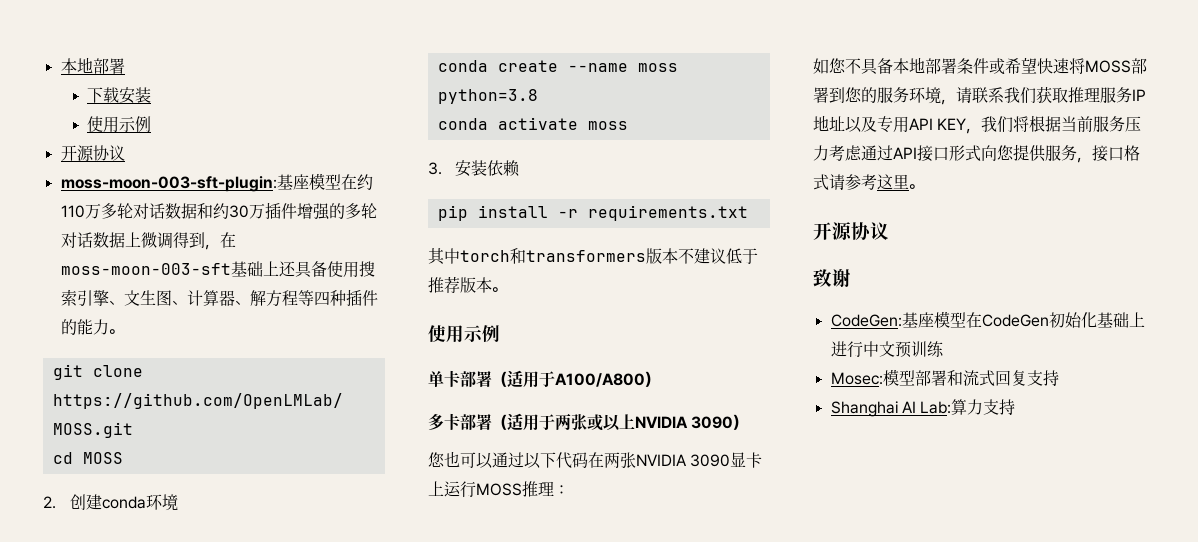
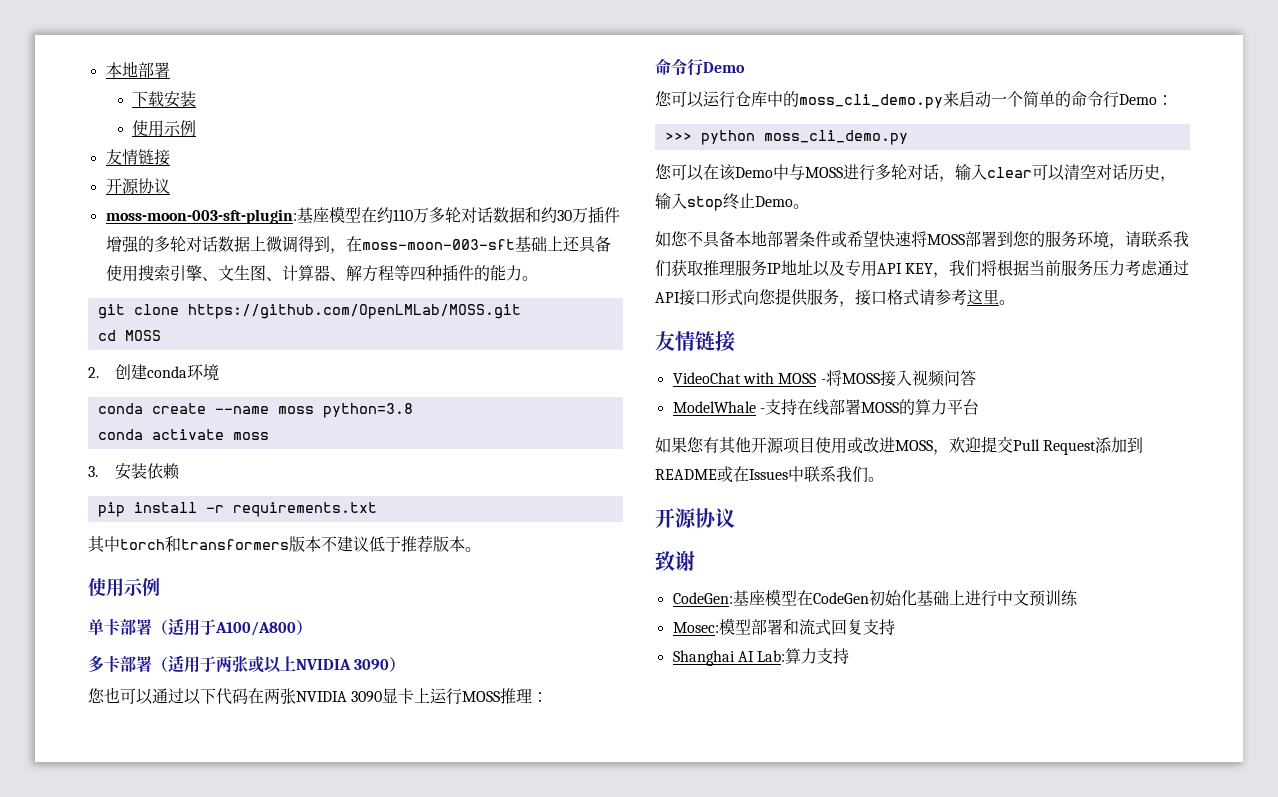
(152, 124) none -> [105,149,170,166] // 友情链接
(569, 490) none -> [655,58,745,76] [655,91,1173,109] [664,130,908,145] [655,164,1176,182] [655,193,809,211] // 命令行Demo // 您可以运行仓库中的moss_cli_demo.py来启动一个简单的命令行Demo： // >>> python moss_cli_demo.py // 您可以在该Demo中与MOSS进行多轮对话，输入clear可以清空对话历史，输入stop终止Demo。
(924, 186) none -> [655,331,735,352] [672,370,976,387] [672,399,979,415] [655,436,1144,455] [655,466,884,483] // 友情链接 // VideoChat with MOSS -将MOSS接入视频问答 // ModelWhale -支持在线部署MOSS的算力平台 // 如果您有其他开源项目使用或改进MOSS，欢迎提交Pull Request添加到README或在Issues中联系我们。

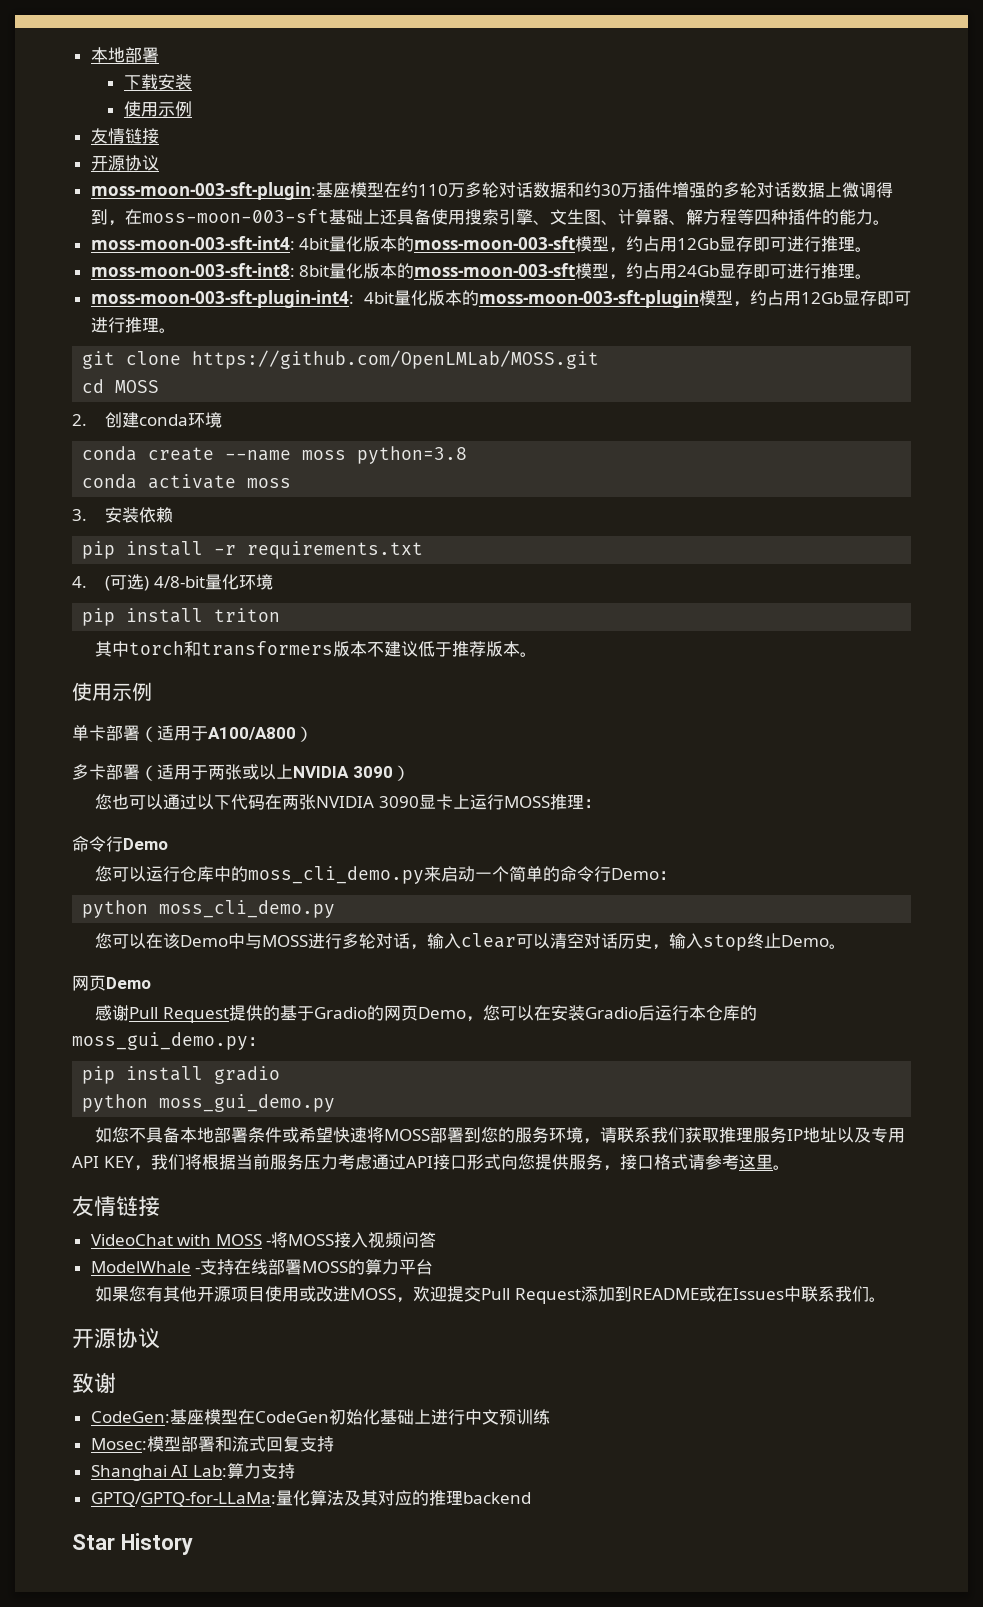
(538, 278) none -> [90,236,873,253] [90,263,873,280] [90,290,911,308] [90,317,176,333] // moss-moon-003-sft-int4: 4bit量化版本的moss-moon-003-sft模型，约占用12Gb显存即可进行推理。 // moss-moon-003-sft-int8: 8bit量化版本的moss-moon-003-sft模型，约占用24Gb显存即可进行推理。 // moss-moon-003-sft-plugin-int4: 4bit量化版本的moss-moon-003-sft-plugin模型，约占用12Gb显存即可进行推理。
(377, 509) none -> [72,574,273,591] [82,608,281,626] // 4. (可选) 4/8-bit量化环境 // pip install triton
[664,132,692,141] >>> -> (677, 875) none
(809, 206) none -> [72,975,151,991] [95,1005,757,1023] [72,1032,265,1050] [82,1066,281,1084] [82,1094,336,1112] // 网页Demo // 感谢Pull Request提供的基于Gradio的网页Demo，您可以在安装Gradio后运行本仓库的moss_gui_demo.py： // pip install gradio // python moss_gui_demo.py
(850, 656) none -> [90,1490,531,1507] [72,1533,193,1555] // GPTQ/GPTQ-for-LLaMa:量化算法及其对应的推理backend // Star History

